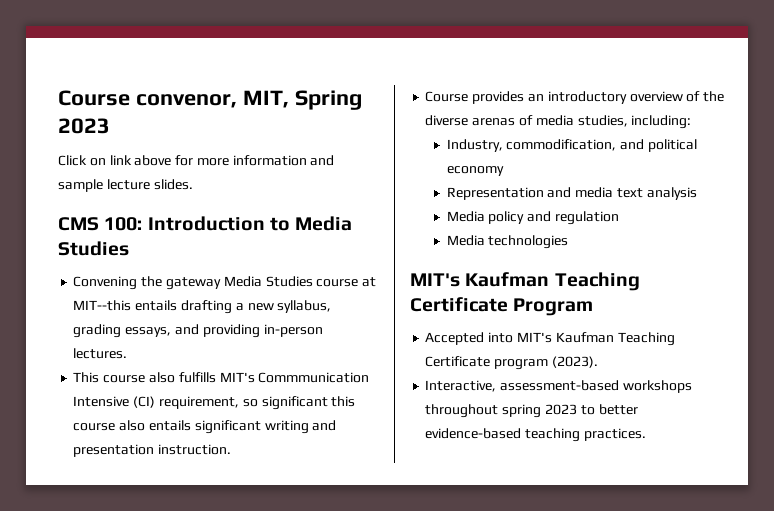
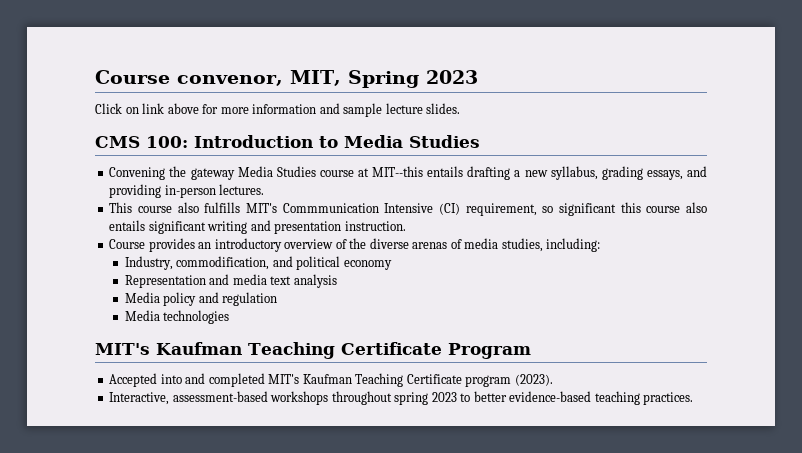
(514, 337) none -> [185,373,265,387] and completed

